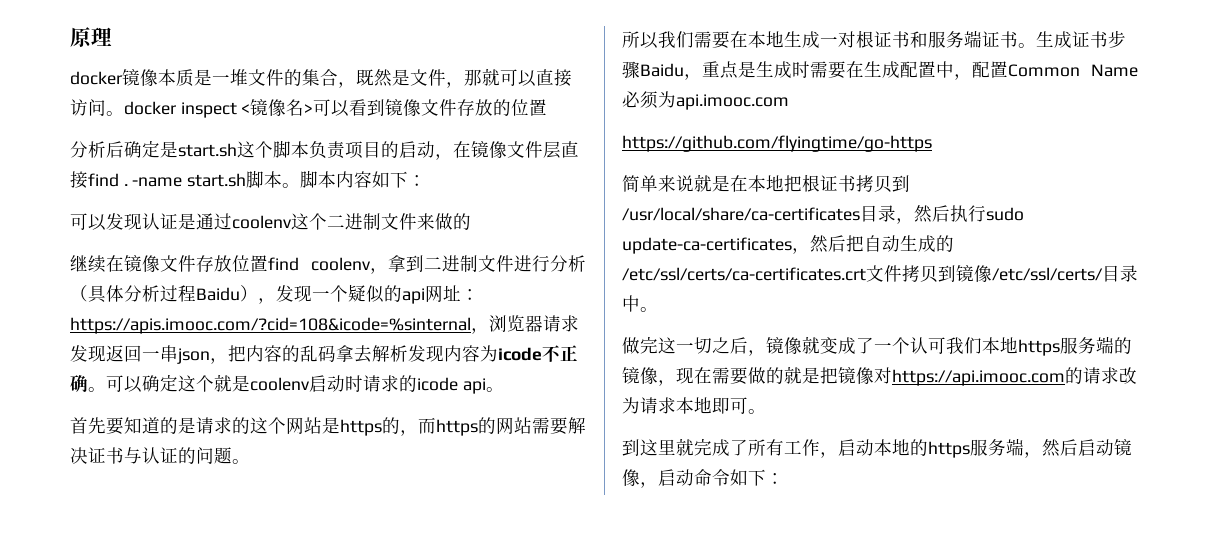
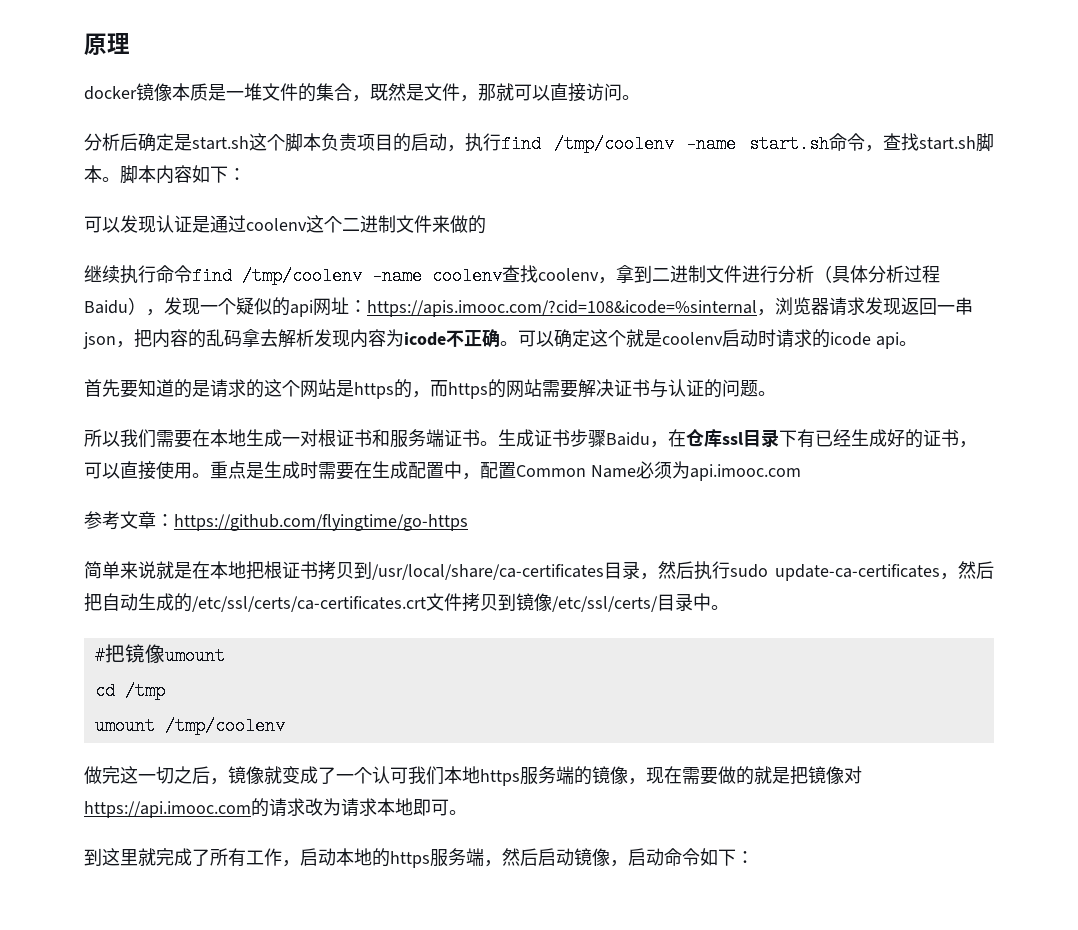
[124,98,548,118] docker inspect <镜像名>可以看到镜像文件存放的位置 -> (640, 97) none
[453,140,579,159] [70,171,183,189] 在镜像文件层直接find . -name -> [465,133,919,153] 执行find /tmp/coolenv -name start.sh命令，查找
[106,254,299,273] 在镜像文件存放位置find -> [120,265,538,285] 执行命令find /tmp/coolenv -name coolenv查找
(702, 77) none -> [668,429,977,448] [84,461,210,480] 在仓库ssl目录下有已经生成好的证书，可以直接使用。
(789, 102) none -> [84,511,174,530] 参考文章：
(658, 309) none -> [94,644,225,665] [94,682,165,700] [94,717,285,735] // #把镜像umount // cd /tmp // umount /tmp/coolenv

